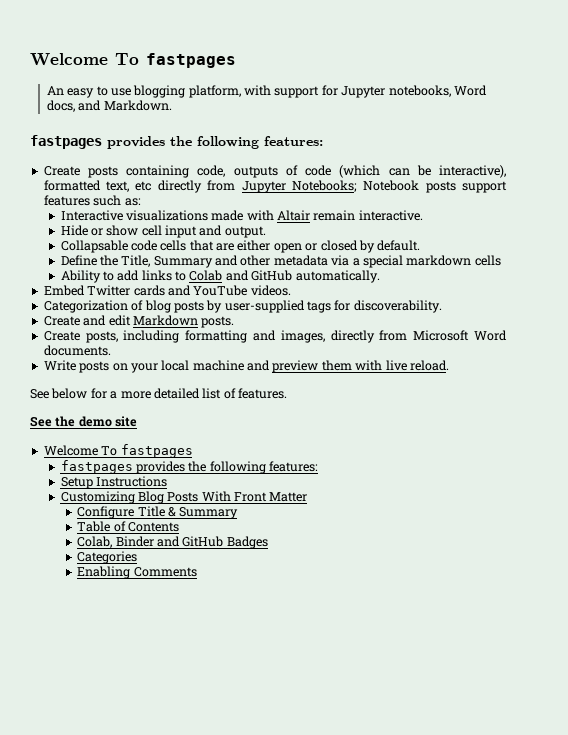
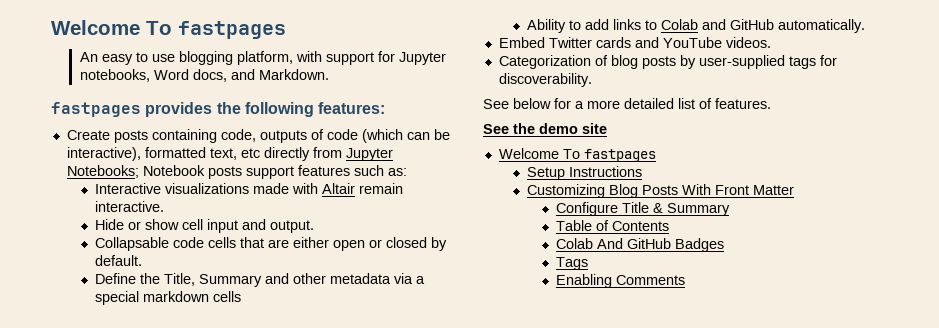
[43,315,235,328] [43,330,507,343] [43,345,111,356] [43,360,449,373] // Create and edit Markdown posts. // Create posts, including formatting and images, directly from Microsoft Word documents. // Write posts on your local machine and preview them with live reload. -> (592, 80) none
[60,460,318,474] // fastpages provides the following features: -> (656, 155) none
[77,536,180,548] Colab, Binder and -> [555,238,623,249] Colab And
[77,551,138,564] Categories -> [555,257,588,270] Tags

